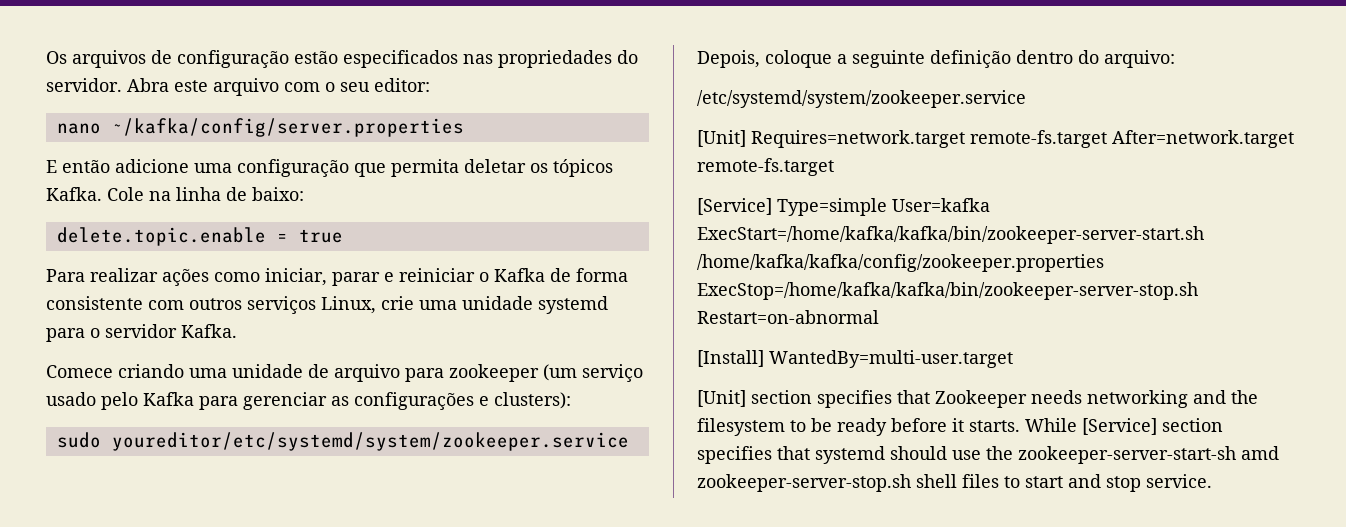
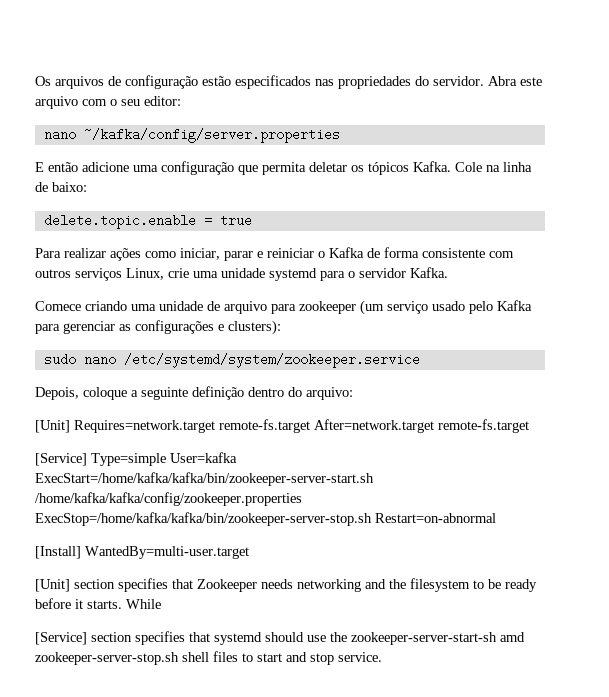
[111,432,629,451] youreditor/etc/systemd/system/zookeeper.service -> [83,353,420,368] nano /etc/systemd/system/zookeeper.service
[697,90,1026,108] // /etc/systemd/system/zookeeper.service -> (353, 393) none
(1077, 425) none -> (161, 604) //

